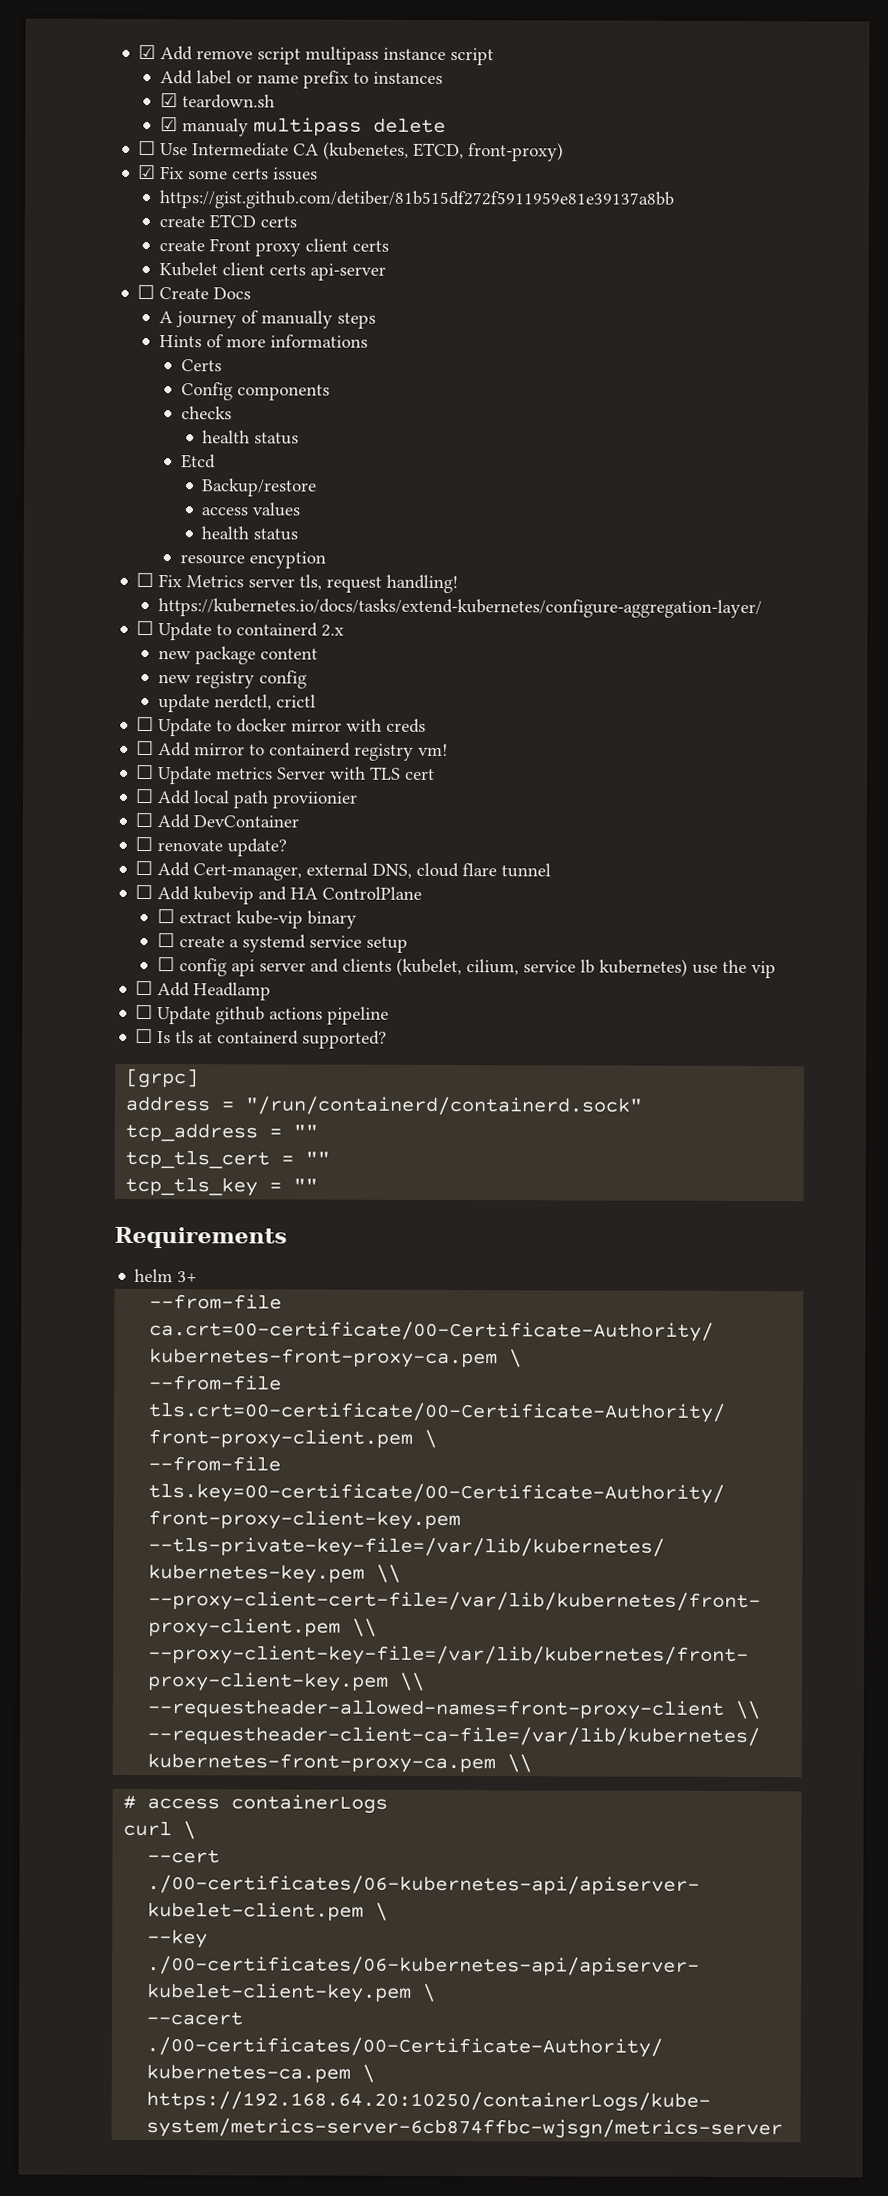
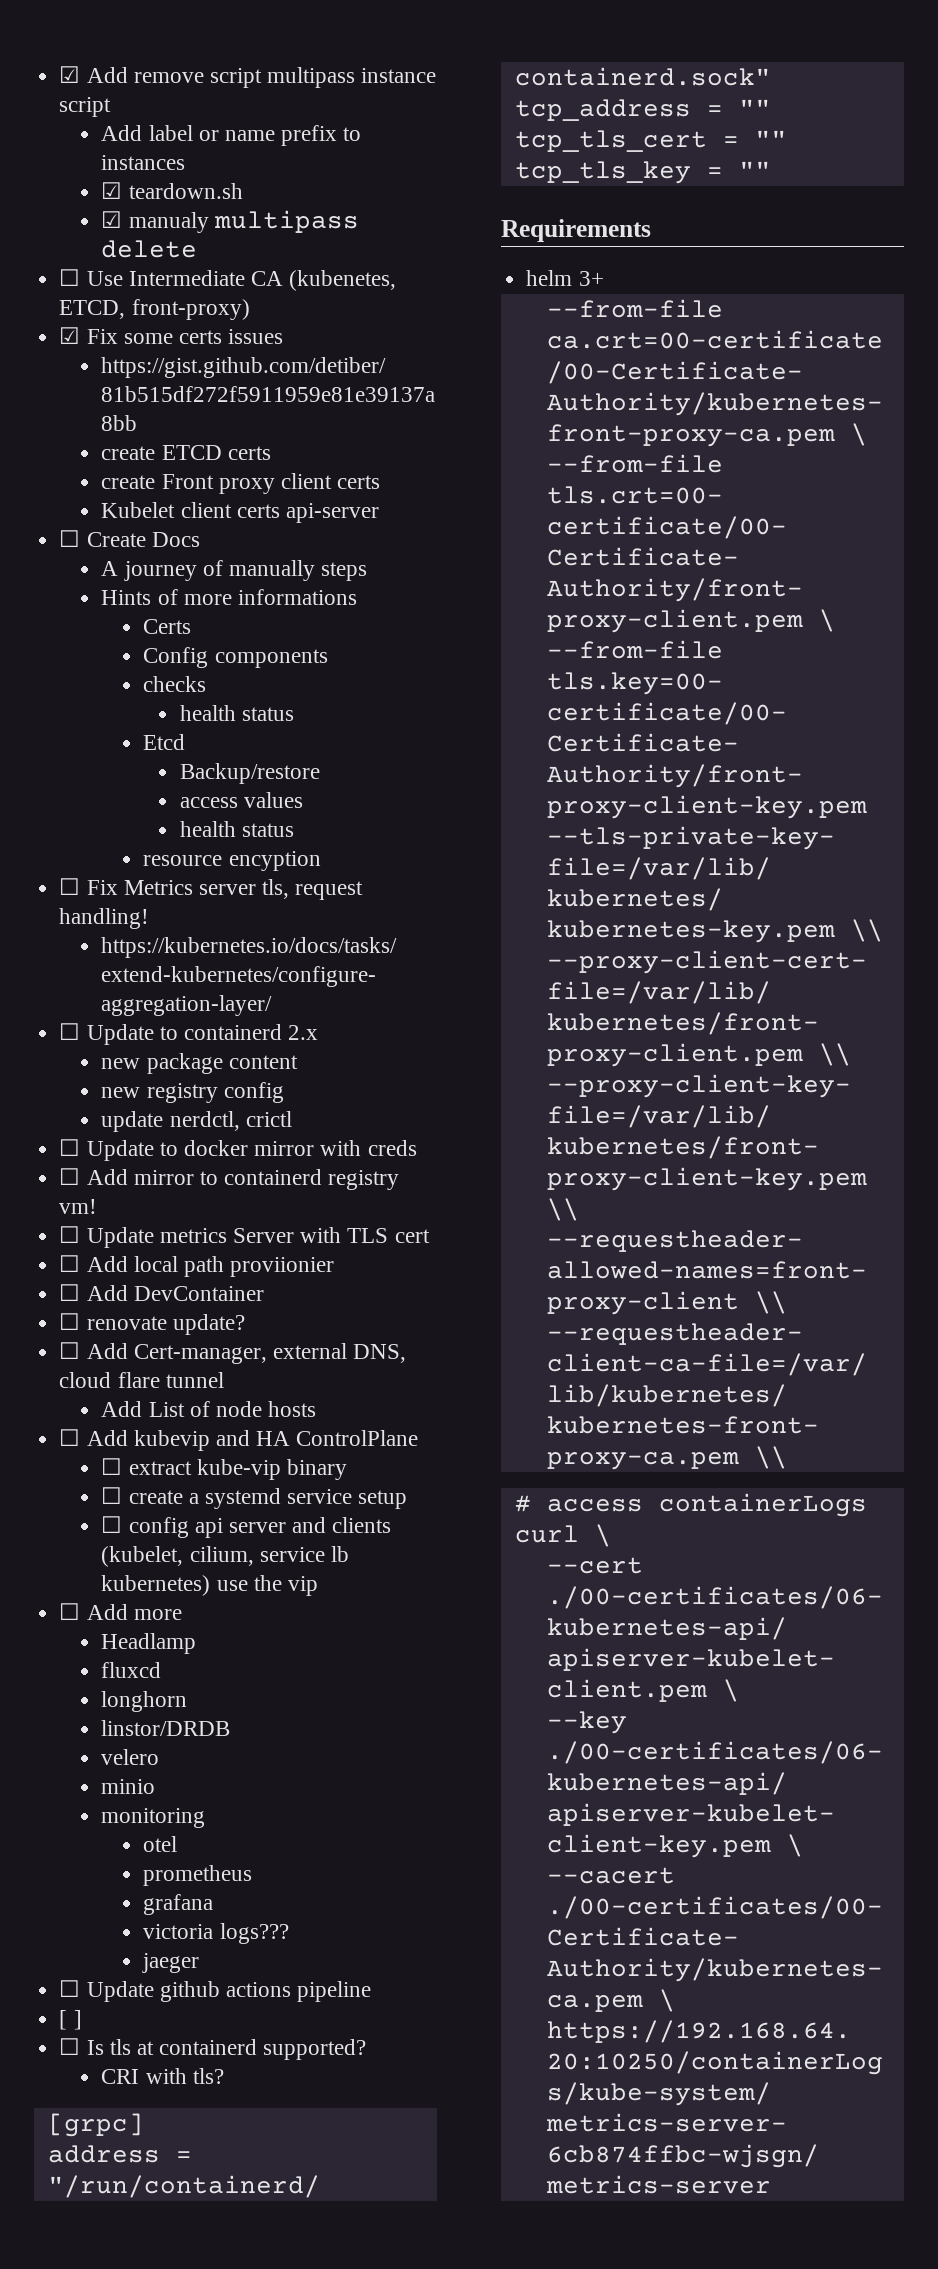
(552, 870) none -> [101,1401,317,1417] // Add List of node hosts
(191, 989) none -> [133,1609,182,1620] more //
(272, 991) none -> [101,1662,162,1678] [101,1691,188,1712] [101,1720,231,1736] [101,1749,160,1765] [101,1779,156,1794] [101,1808,206,1828] [143,1836,178,1852] [143,1865,253,1886] [143,1894,214,1915] [143,1923,289,1944] [142,1953,200,1973] // fluxcd // longhorn // linstor/DRDB // velero // minio // monitoring // otel // prometheus // grafana // victoria logs??? // jaeger
(390, 1015) none -> [59,2010,82,2030] // [ ]
(388, 1039) none -> [101,2068,224,2084] // CRI with tls?

